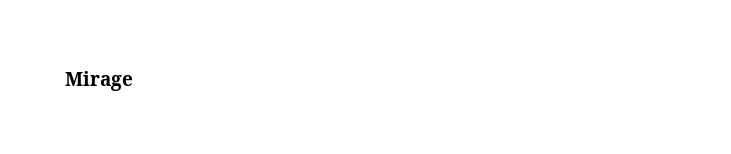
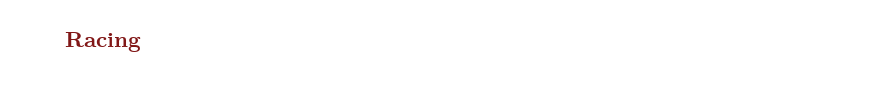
[65,71,133,91] Mirage -> [65,32,141,52] Racing

